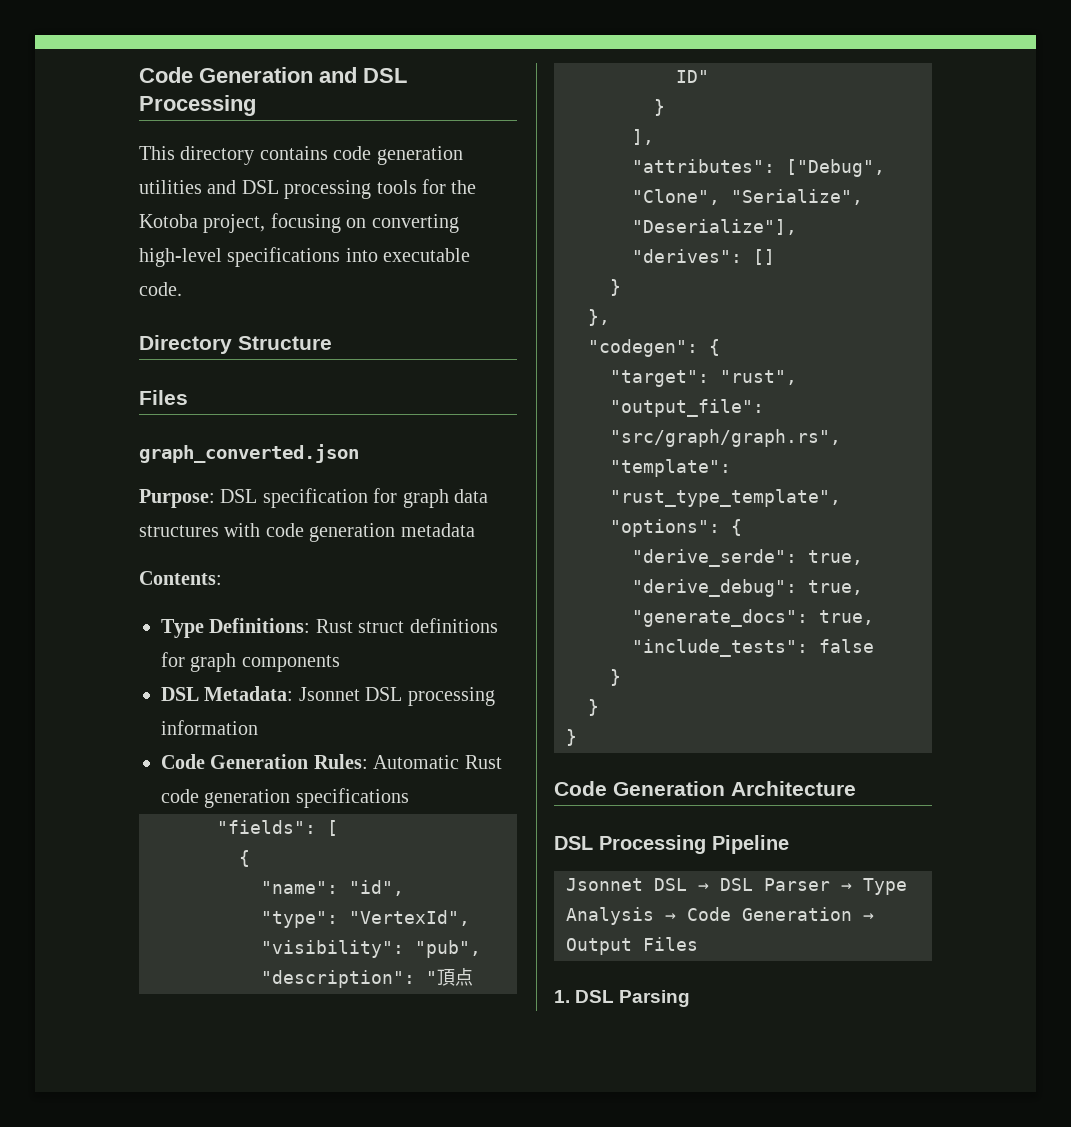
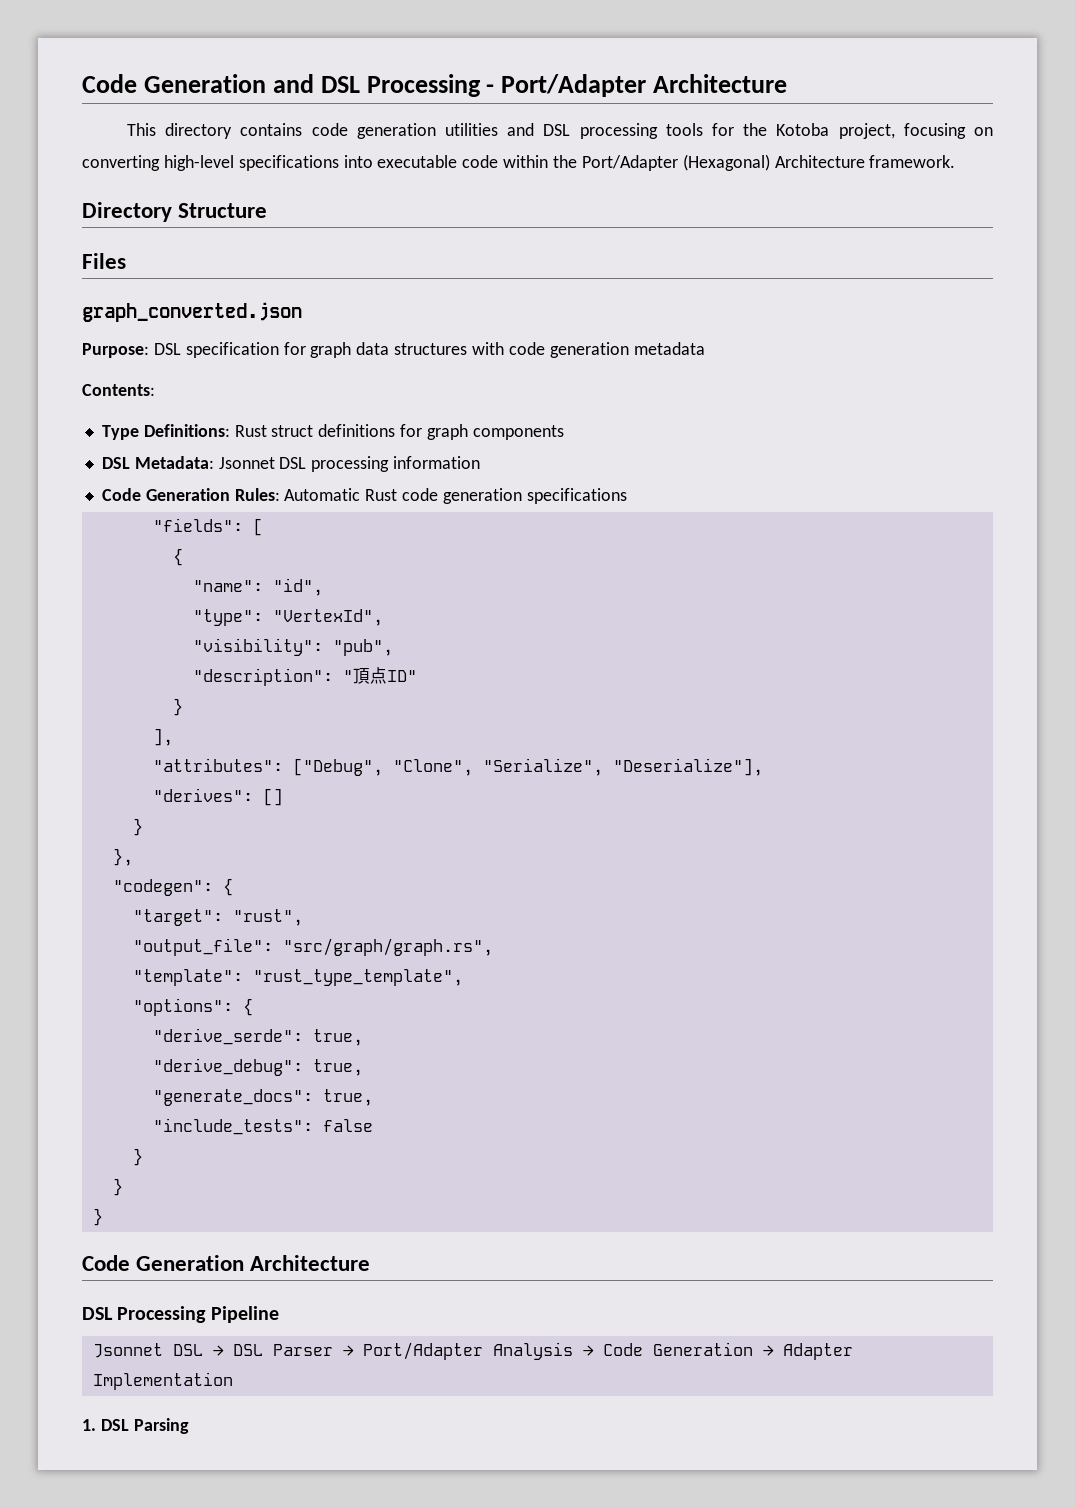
(256, 105) none -> [486,74,788,97] - Port/Adapter Architecture
[139,282,182,296] code. -> [462,154,956,171] code within the Port/Adapter (Hexagonal) Architecture framework.
[863,878,907,895] Type -> [362,1342,483,1360] Port/Adapter
[566,937,698,955] Output Files -> [782,1343,853,1360] [92,1372,233,1390] Adapter Implementation

